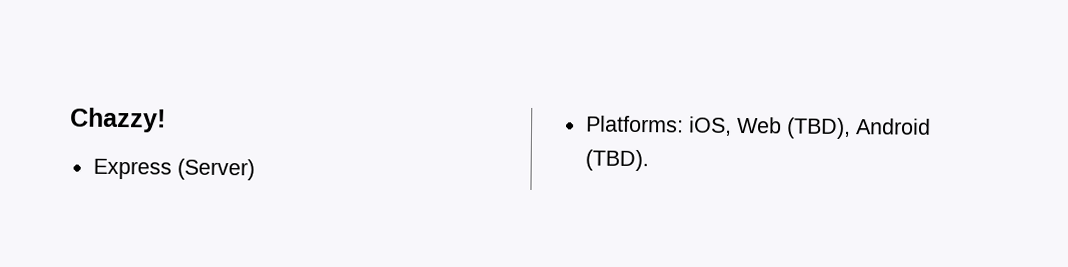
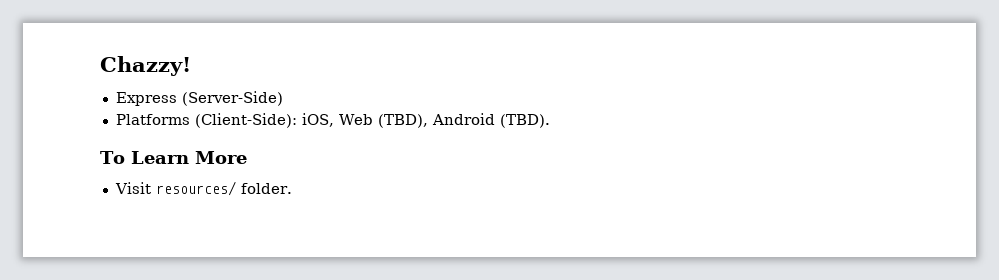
[176,158,255,181] [585,115,684,133] (Server) // Platforms: -> [181,91,283,106] [115,113,297,128] (Server-Side) // Platforms (Client-Side):
(649, 160) none -> [100,151,247,164] [114,181,292,196] // To Learn More // Visit resources/ folder.

